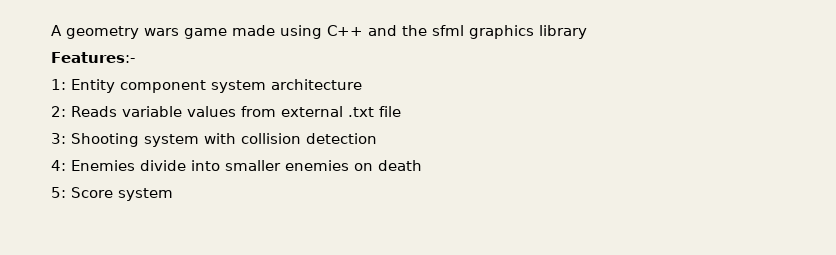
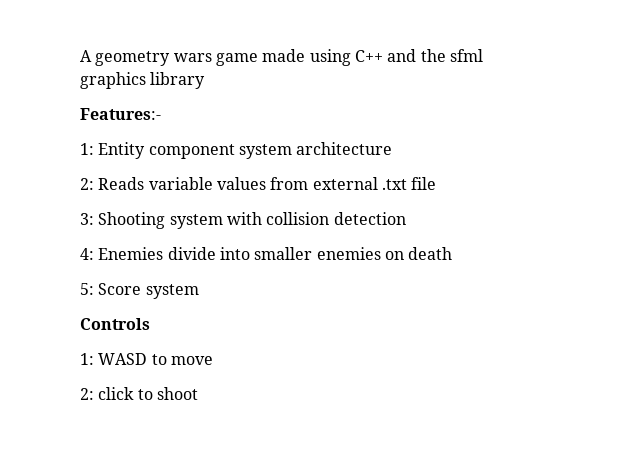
(173, 194) none -> [80,318,150,330] [80,353,213,365] [80,387,198,400] // Controls // 1: WASD to move // 2: click to shoot

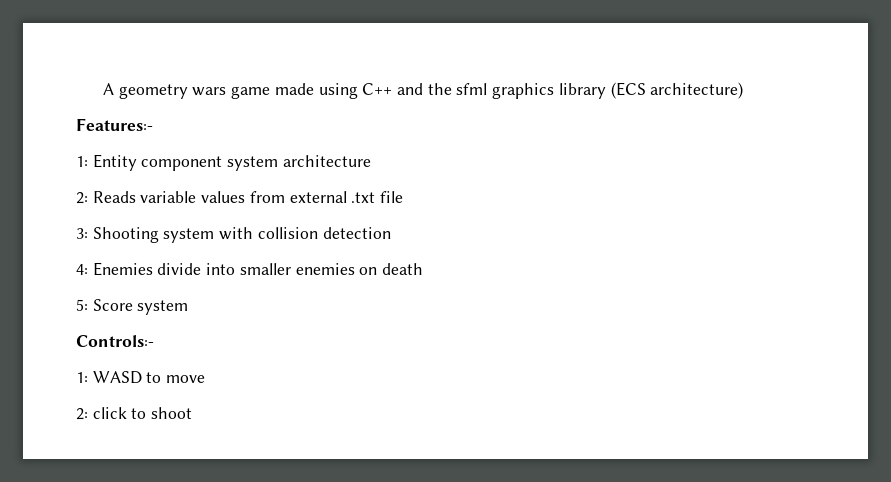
(206, 80) none -> [610,82,744,99] (ECS architecture)
[80,318,150,330] Controls -> [76,335,154,347] Controls:-

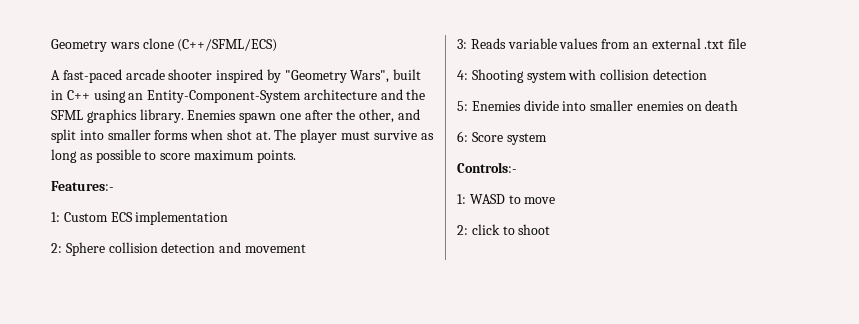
[102,82,744,99] [76,118,153,131] [76,154,371,171] [76,192,88,204] A geometry wars game made using C++ and the sfml graphics library (ECS architecture) // Features:- // 1: Entity component system architecture // 2: -> [51,38,278,52] [51,69,422,83] [51,89,426,103] [51,109,421,123] [51,129,434,143] [51,149,296,163] [51,181,114,191] [51,211,229,225] [51,242,306,256] [457,39,467,49] Geometry wars clone (C++/SFML/ECS) // A fast-paced arcade shooter inspired by "Geometry Wars", built in C++ using an Entity-Component-System architecture and the SFML graphics library. Enemies spawn one after the other, and split into smaller forms when shot at. The player must survive as long as possible to score maximum points. // Features:- // 1: Custom ECS implementation // 2: Sphere collision detection and movement // 3:
(285, 197) none -> [632,42,648,49] an
[76,228,88,239] 3: -> [457,70,468,80] 4:
[76,264,88,275] 4: -> [457,101,468,111] 5:
[76,299,88,311] 5: -> [457,131,468,142] 6:

